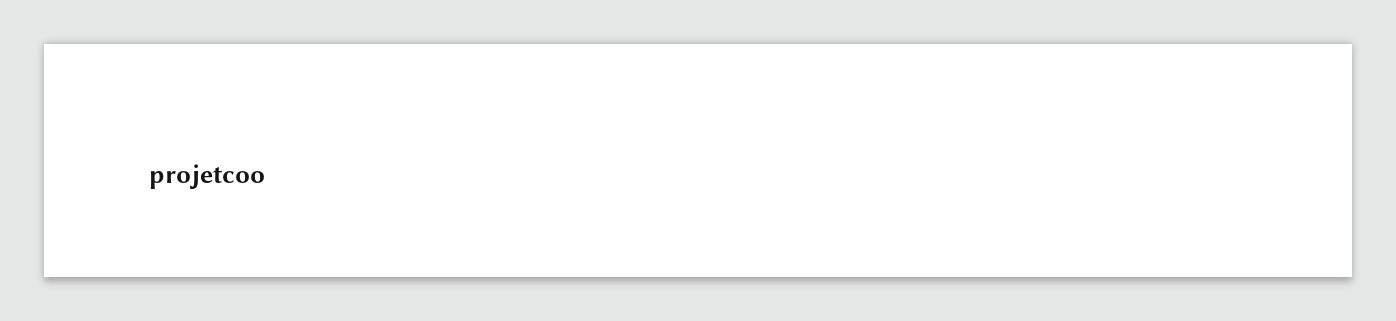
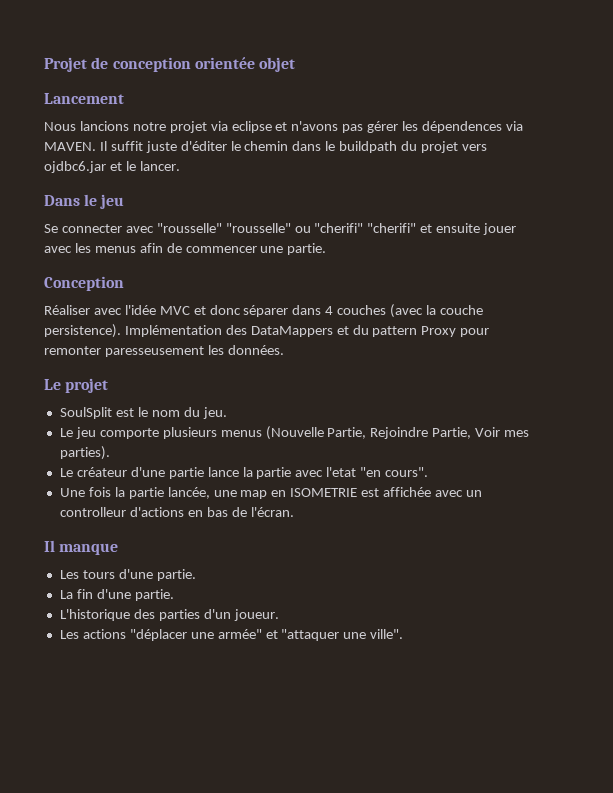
[149,164,265,189] projetcoo -> [44,57,296,72] [44,93,124,104] [44,121,523,133] [44,141,487,153] [44,161,180,173] [44,194,125,209] [44,223,517,235] [44,243,327,255] [44,276,124,291] [44,304,483,318] [44,324,490,338] [44,345,284,357] [44,378,109,393] [59,407,227,419] [59,426,530,440] [59,446,110,460] [59,467,429,479] [59,487,482,499] [59,507,294,517] [44,540,119,555] [59,569,196,581] [59,589,174,601] [59,609,279,621] [59,629,404,641] Projet de conception orientée objet // Lancement // Nous lancions notre projet via eclipse et n'avons pas gérer les dépendences via MAVEN. Il suffit juste d'éditer le chemin dans le buildpath du projet vers ojdbc6.jar et le lancer. // Dans le jeu // Se connecter avec "rousselle" "rousselle" ou "cherifi" "cherifi" et ensuite jouer avec les menus afin de commencer une partie. // Conception // Réaliser avec l'idée MVC et donc séparer dans 4 couches (avec la couche persistence). Implémentation des DataMappers et du pattern Proxy pour remonter paresseusement les données. // Le projet // SoulSplit est le nom du jeu. // Le jeu comporte plusieurs menus (Nouvelle Partie, Rejoindre Partie, Voir mes parties). // Le créateur d'une partie lance la partie avec l'etat "en cours". // Une fois la partie lancée, une map en ISOMETRIE est affichée avec un controlleur d'actions en bas de l'écran. // Il manque // Les tours d'une partie. // La fin d'une partie. // L'historique des parties d'un joueur. // Les actions "déplacer une armée" et "attaquer une ville".

